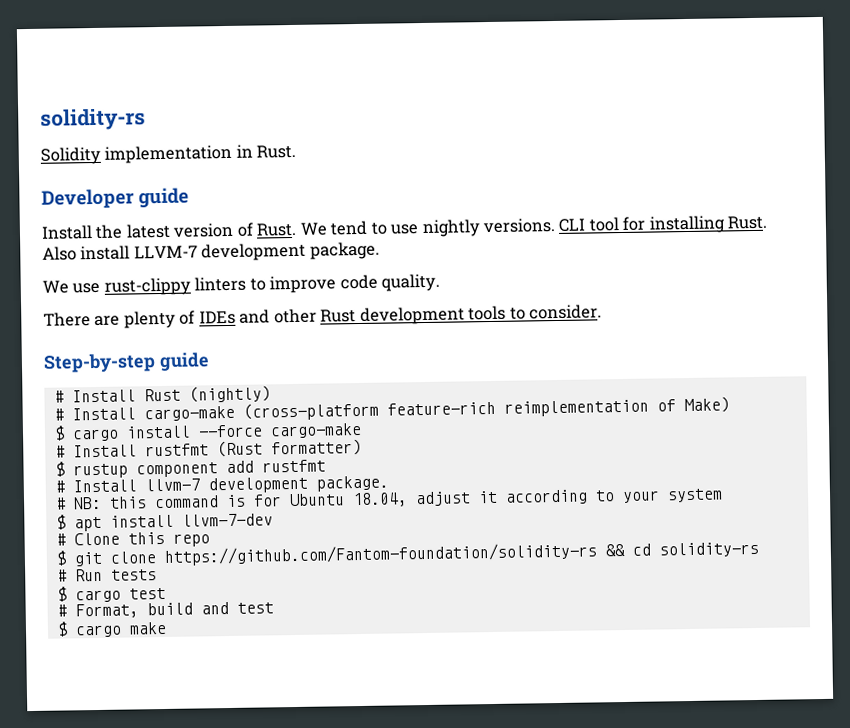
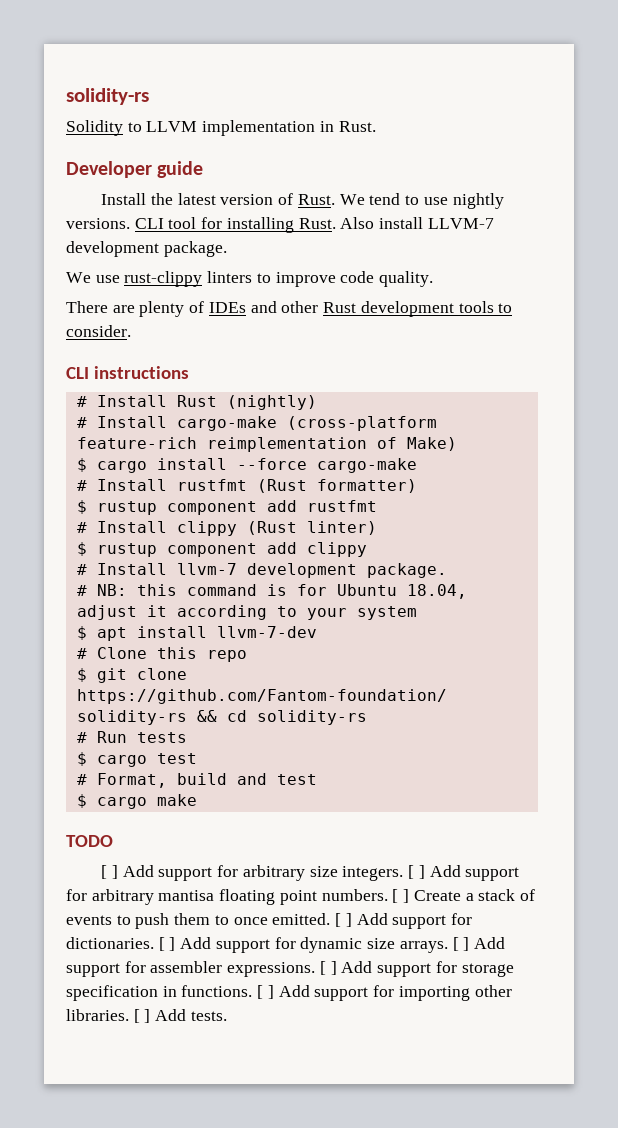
(101, 155) none -> [127,121,198,132] to LLVM
[43,352,210,373] Step-by-step guide -> [66,366,189,379] CLI instructions
(326, 466) none -> [76,521,377,536] [76,542,367,557] // # Install clippy (Rust linter) // $ rustup component add clippy
(167, 628) none -> [66,835,113,847] [101,865,520,881] [66,889,535,905] [66,913,472,929] [66,937,505,953] [66,961,514,977] [66,985,512,1001] [66,1009,227,1023] // TODO // [ ] Add support for arbitrary size integers. [ ] Add support for arbitrary mantisa floating point numbers. [ ] Create a stack of events to push them to once emitted. [ ] Add support for dictionaries. [ ] Add support for dynamic size arrays. [ ] Add support for assembler expressions. [ ] Add support for storage specification in functions. [ ] Add support for importing other libraries. [ ] Add tests.

